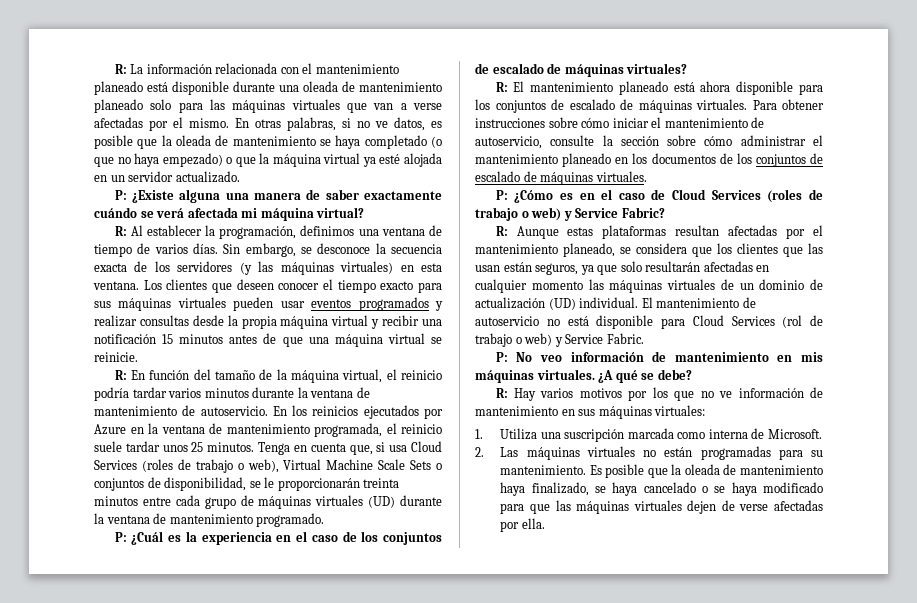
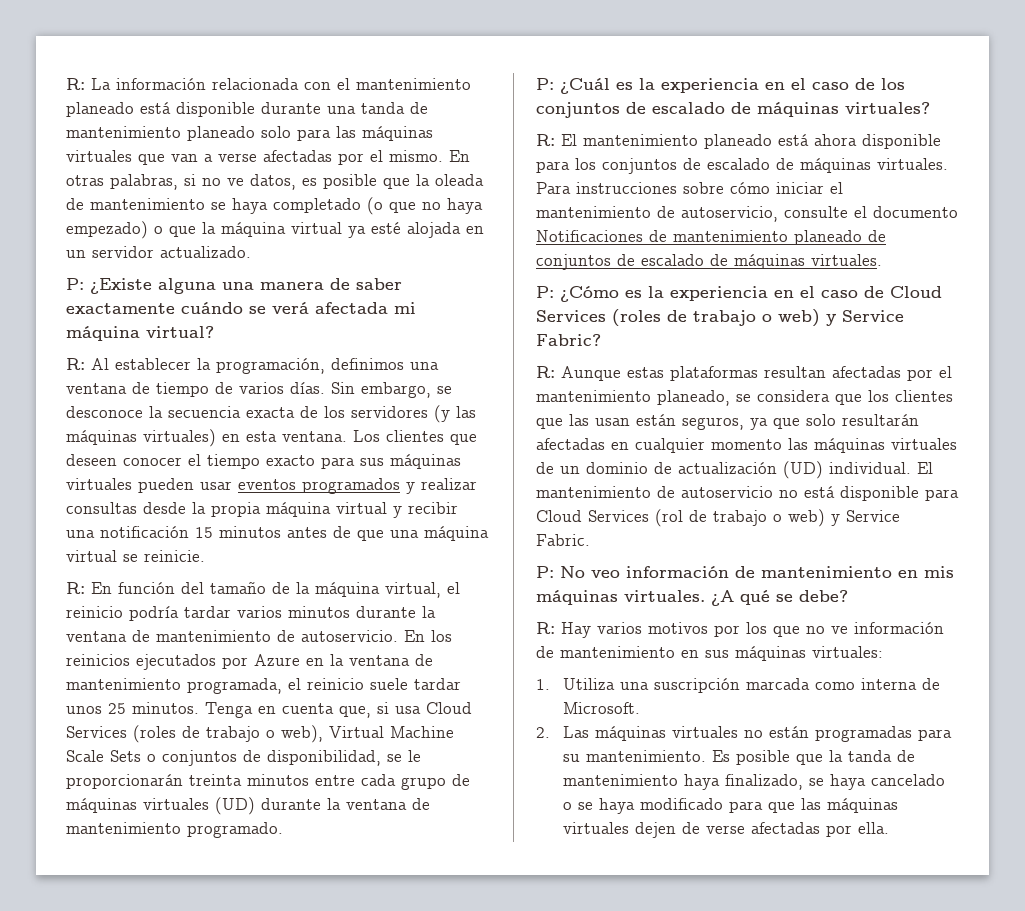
[303,81,338,92] oleada -> [361,102,405,114] tanda
[782,99,824,110] obtener -> (571, 188) none
[602,135,823,146] [475,153,752,167] la sección sobre cómo administrar el mantenimiento planeado en los documentos de los -> [854,206,958,218] [536,230,886,245] el documento Notificaciones de mantenimiento planeado de
(573, 196) none -> [648,286,768,301] la experiencia
[684,464,720,475] oleada -> [847,750,892,762] tanda

